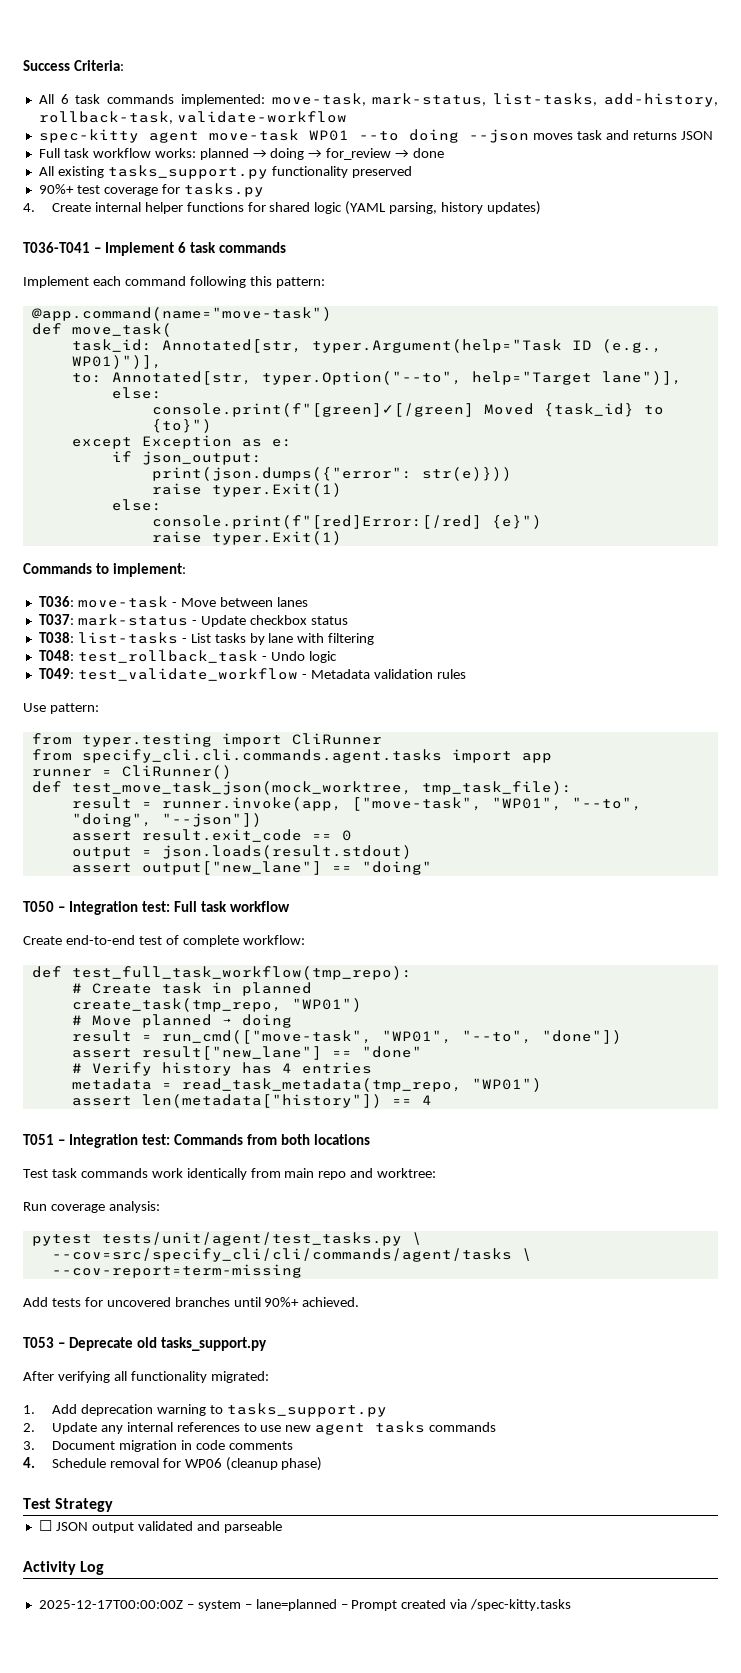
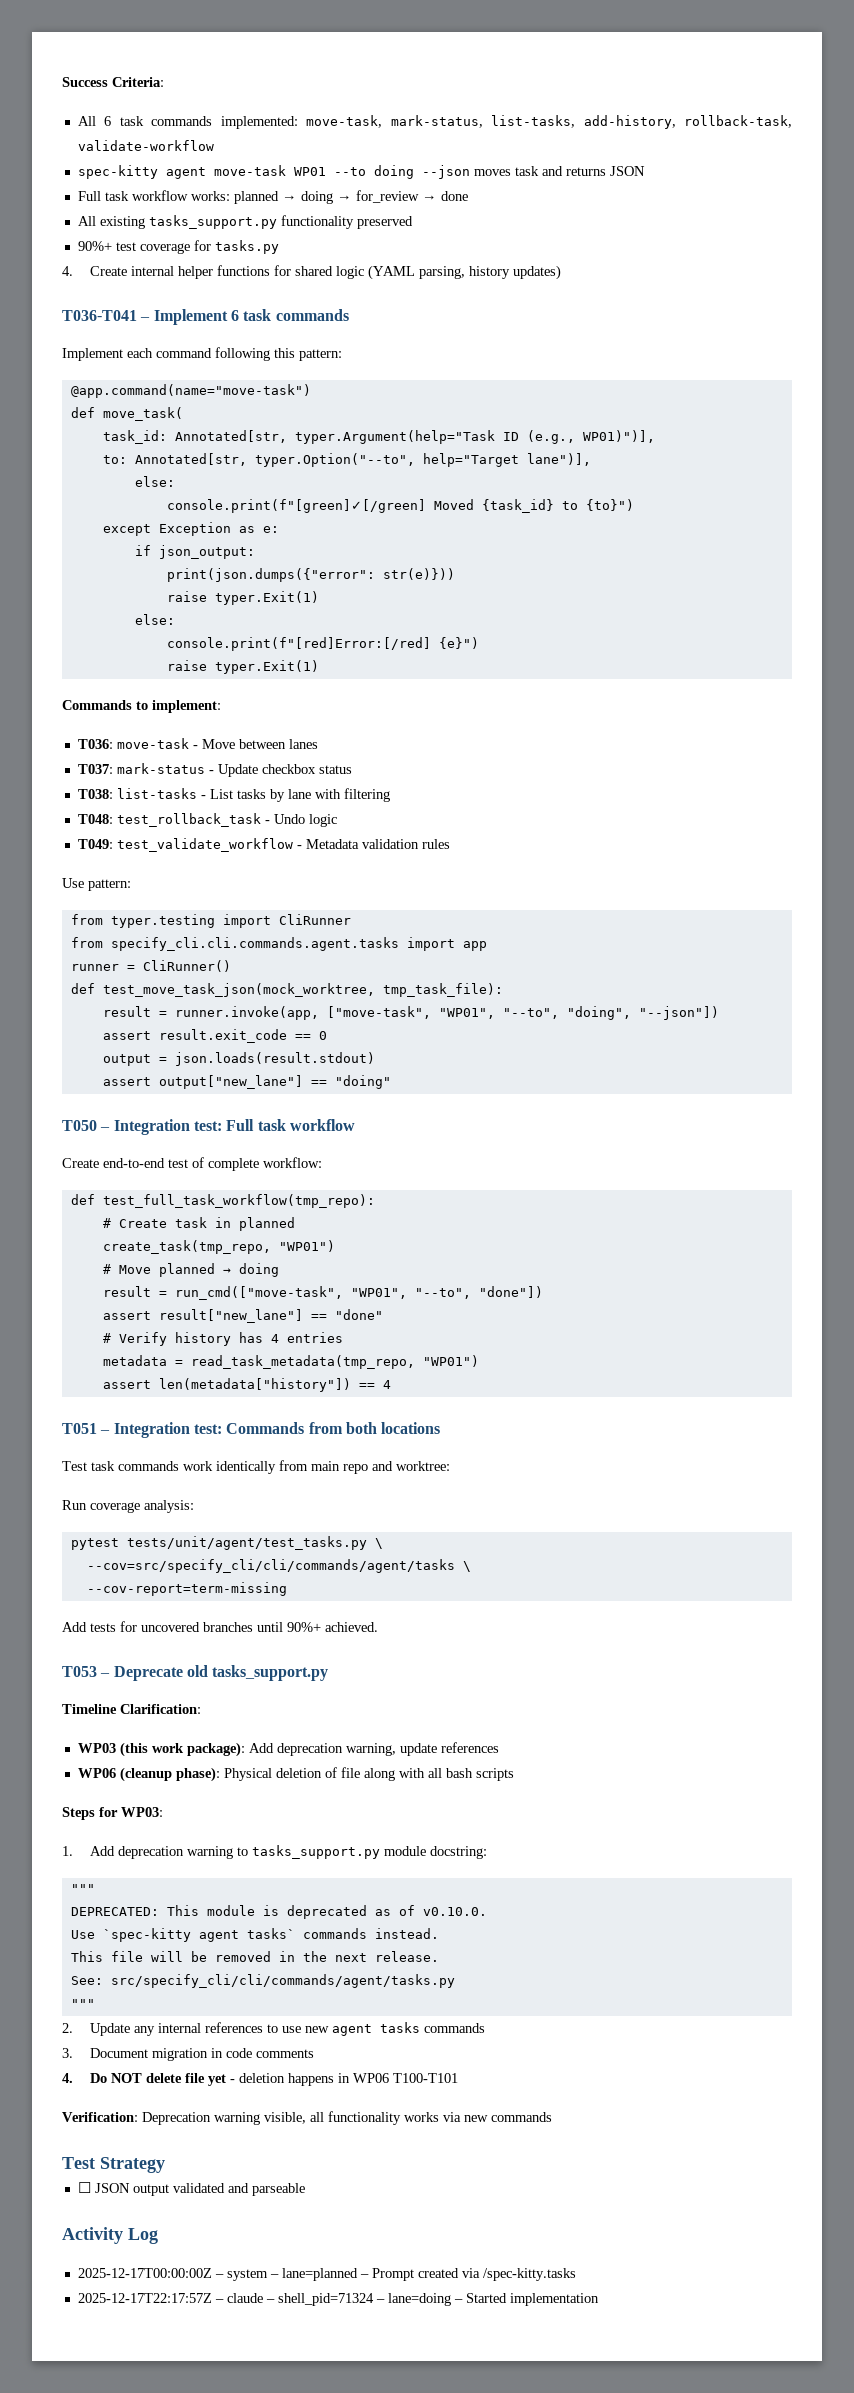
[23,1371,269,1383] After verifying all functionality migrated: -> [62,1704,201,1714] [77,1742,499,1757] [77,1767,514,1782] [62,1807,163,1820] Timeline Clarification: // WP03 (this work package): Add deprecation warning, update references // WP06 (cleanup phase): Physical deletion of file along with all bash scripts // Steps for WP03:
(387, 1410) none -> [384,1846,488,1859] [70,1884,95,1893] [70,1905,487,1919] [70,1928,439,1942] [70,1951,439,1962] [70,1974,455,1988] [70,1999,95,2008] module docstring: // """ // DEPRECATED: This module is deprecated as of v0.10.0. // Use `spec-kitty agent tasks` commands instead. // This file will be removed in the next release. // See: src/specify_cli/cli/commands/agent/tasks.py // """
[51,1457,323,1471] Schedule removal for WP06 (cleanup phase) -> [90,2073,459,2086] [62,2111,552,2125] Do NOT delete file yet - deletion happens in WP06 T100-T101 // Verification: Deprecation warning visible, all functionality works via new commands
(572, 1605) none -> [77,2293,599,2306] // 2025-12-17T22:17:57Z – claude – shell_pid=71324 – lane=doing – Started implementation

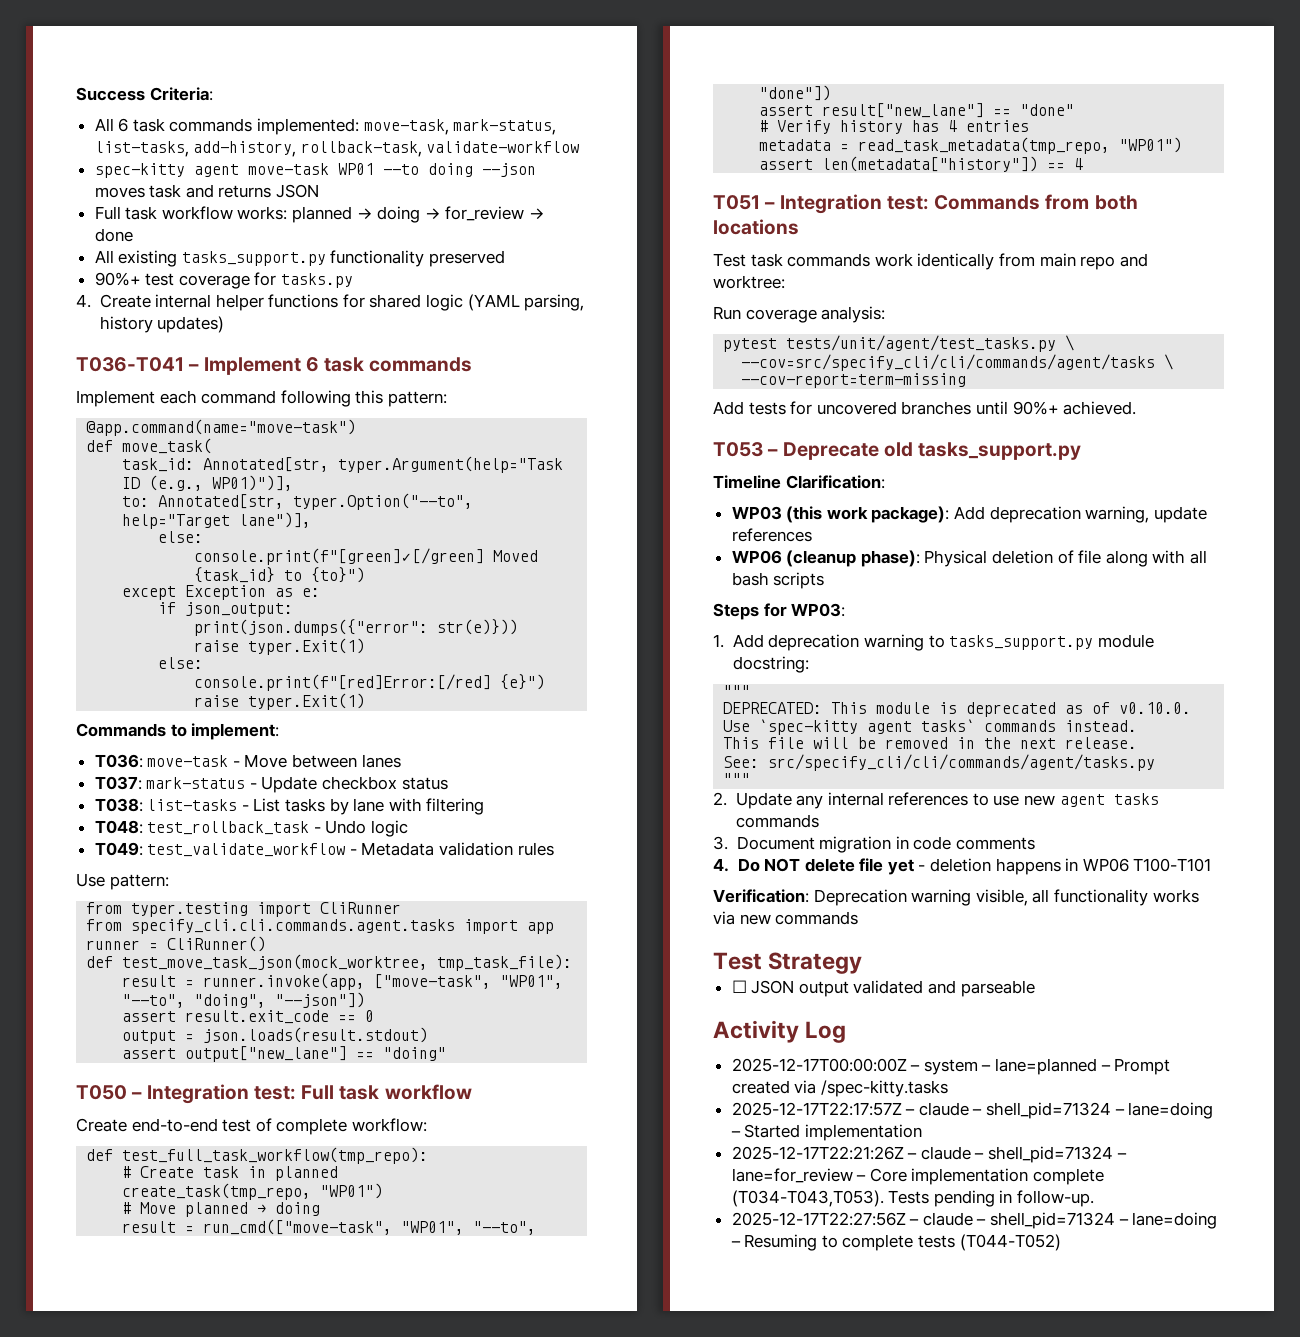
(599, 2299) none -> [731,1146,1127,1163] [731,1168,1105,1185] [731,1190,1095,1207] [731,1212,1218,1229] [730,1234,1061,1251] // 2025-12-17T22:21:26Z – claude – shell_pid=71324 – lane=for_review – Core implementation complete (T034-T043,T053). Tests pending in follow-up. // 2025-12-17T22:27:56Z – claude – shell_pid=71324 – lane=doing – Resuming to complete tests (T044-T052)

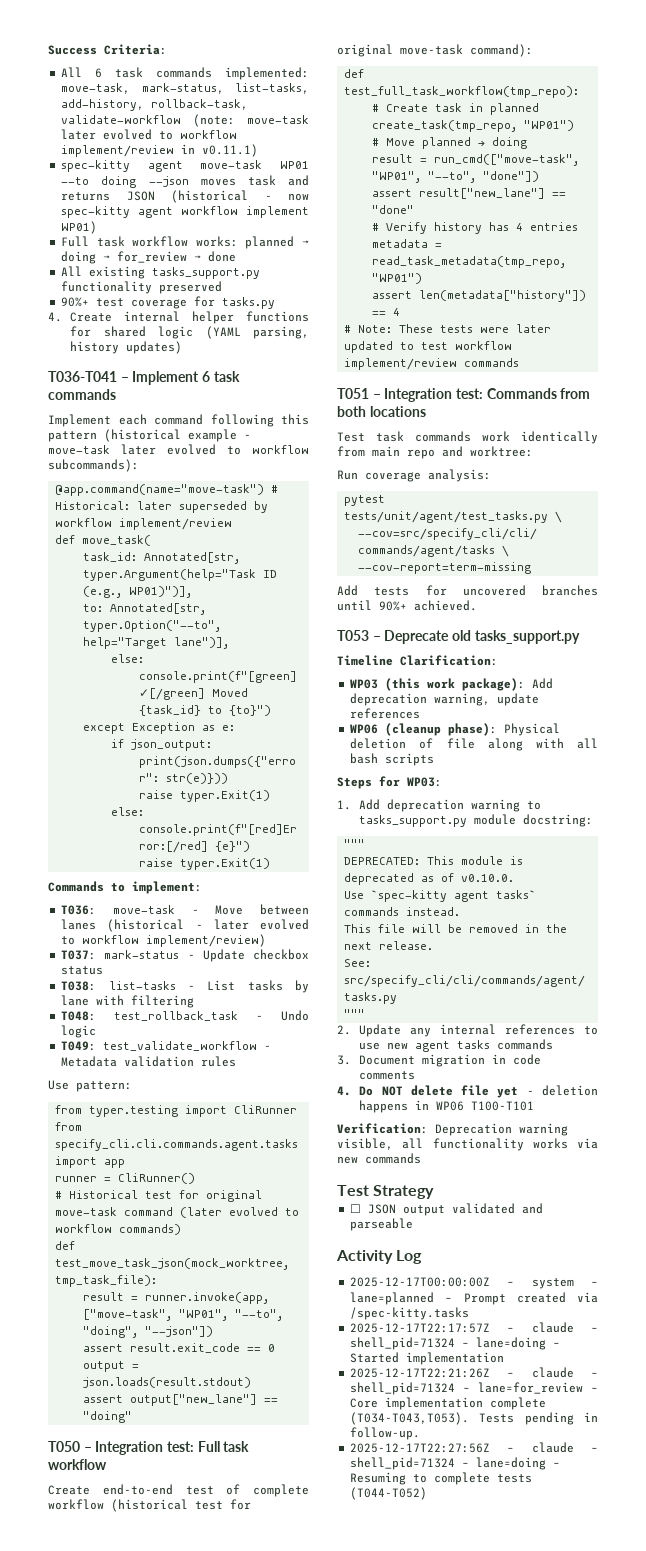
(580, 147) none -> [193,114,309,127] [61,129,238,140] [61,144,259,157] (note: move-task later evolved to workflow implement/review in v0.11.1)
(320, 191) none -> [171,190,309,203] [61,206,309,218] [61,221,98,234] (historical - now spec-kitty agent workflow implement WP01)
[387,391,447,407] [86,419,357,436] pattern: // @app.command(name="move-task") -> [48,429,251,442] [48,444,309,455] [48,459,139,472] [55,484,279,496] [55,501,269,513] [55,518,233,530] pattern (historical example - move-task later evolved to workflow subcommands): // @app.command(name="move-task") # Historical: later superseded by workflow implement/review
(401, 761) none -> [107,919,309,932] [61,934,267,947] (historical - later evolved to workflow implement/review)
(267, 944) none -> [55,1190,263,1202] [55,1207,300,1218] [55,1224,182,1235] // # Historical test for original move-task command (later evolved to workflow commands)
[351,1118,427,1132] workflow: -> [48,1499,251,1512] [337,44,533,57] workflow (historical test for original move-task command):
(1084, 164) none -> [344,324,552,333] [344,341,513,353] [344,358,520,370] // # Note: These tests were later updated to test workflow implement/review commands

